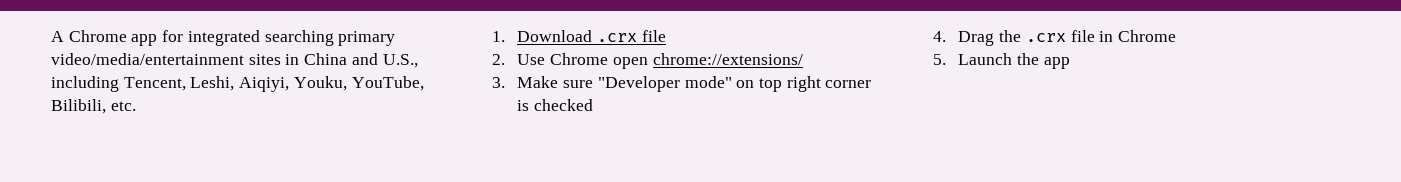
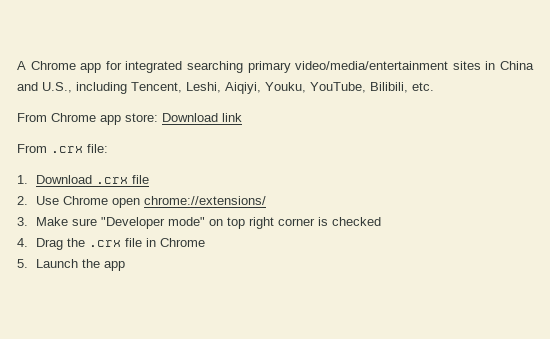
(136, 106) none -> [17,113,242,125] [17,144,108,153] // From Chrome app store: Download link // From .crx file:

